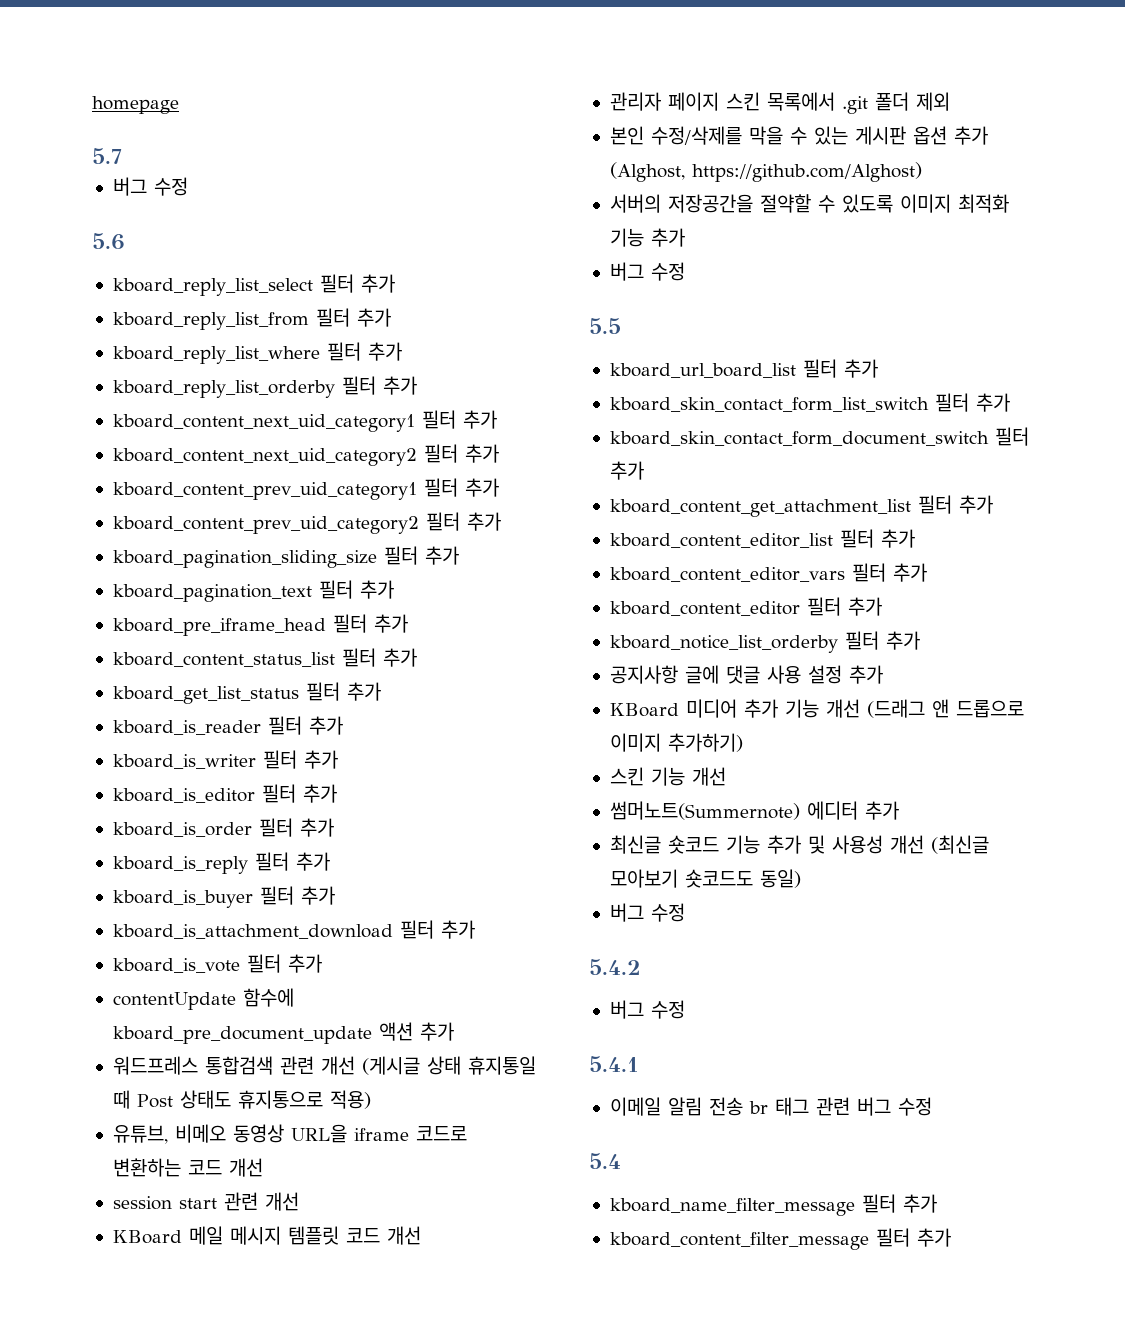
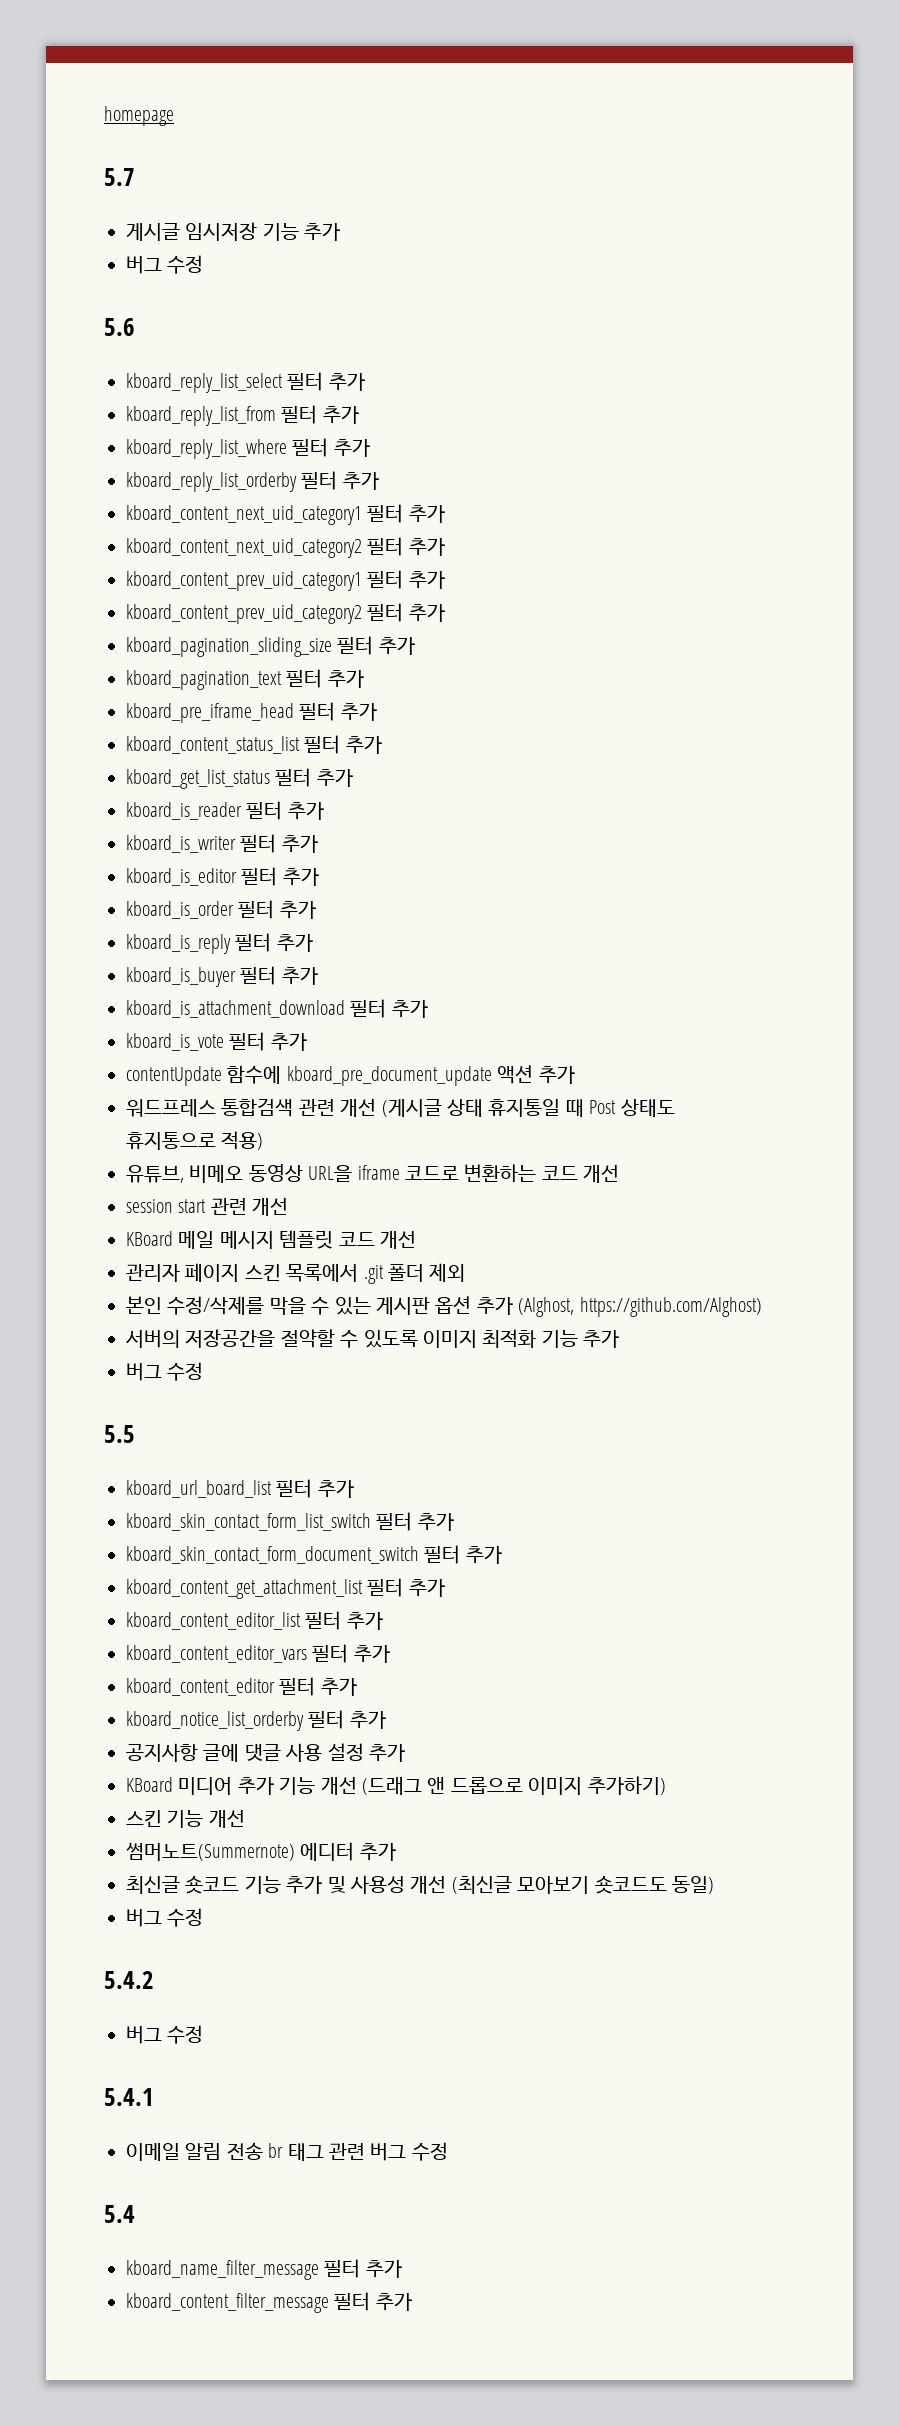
(122, 156) none -> [126,222,341,241] // 게시글 임시저장 기능 추가

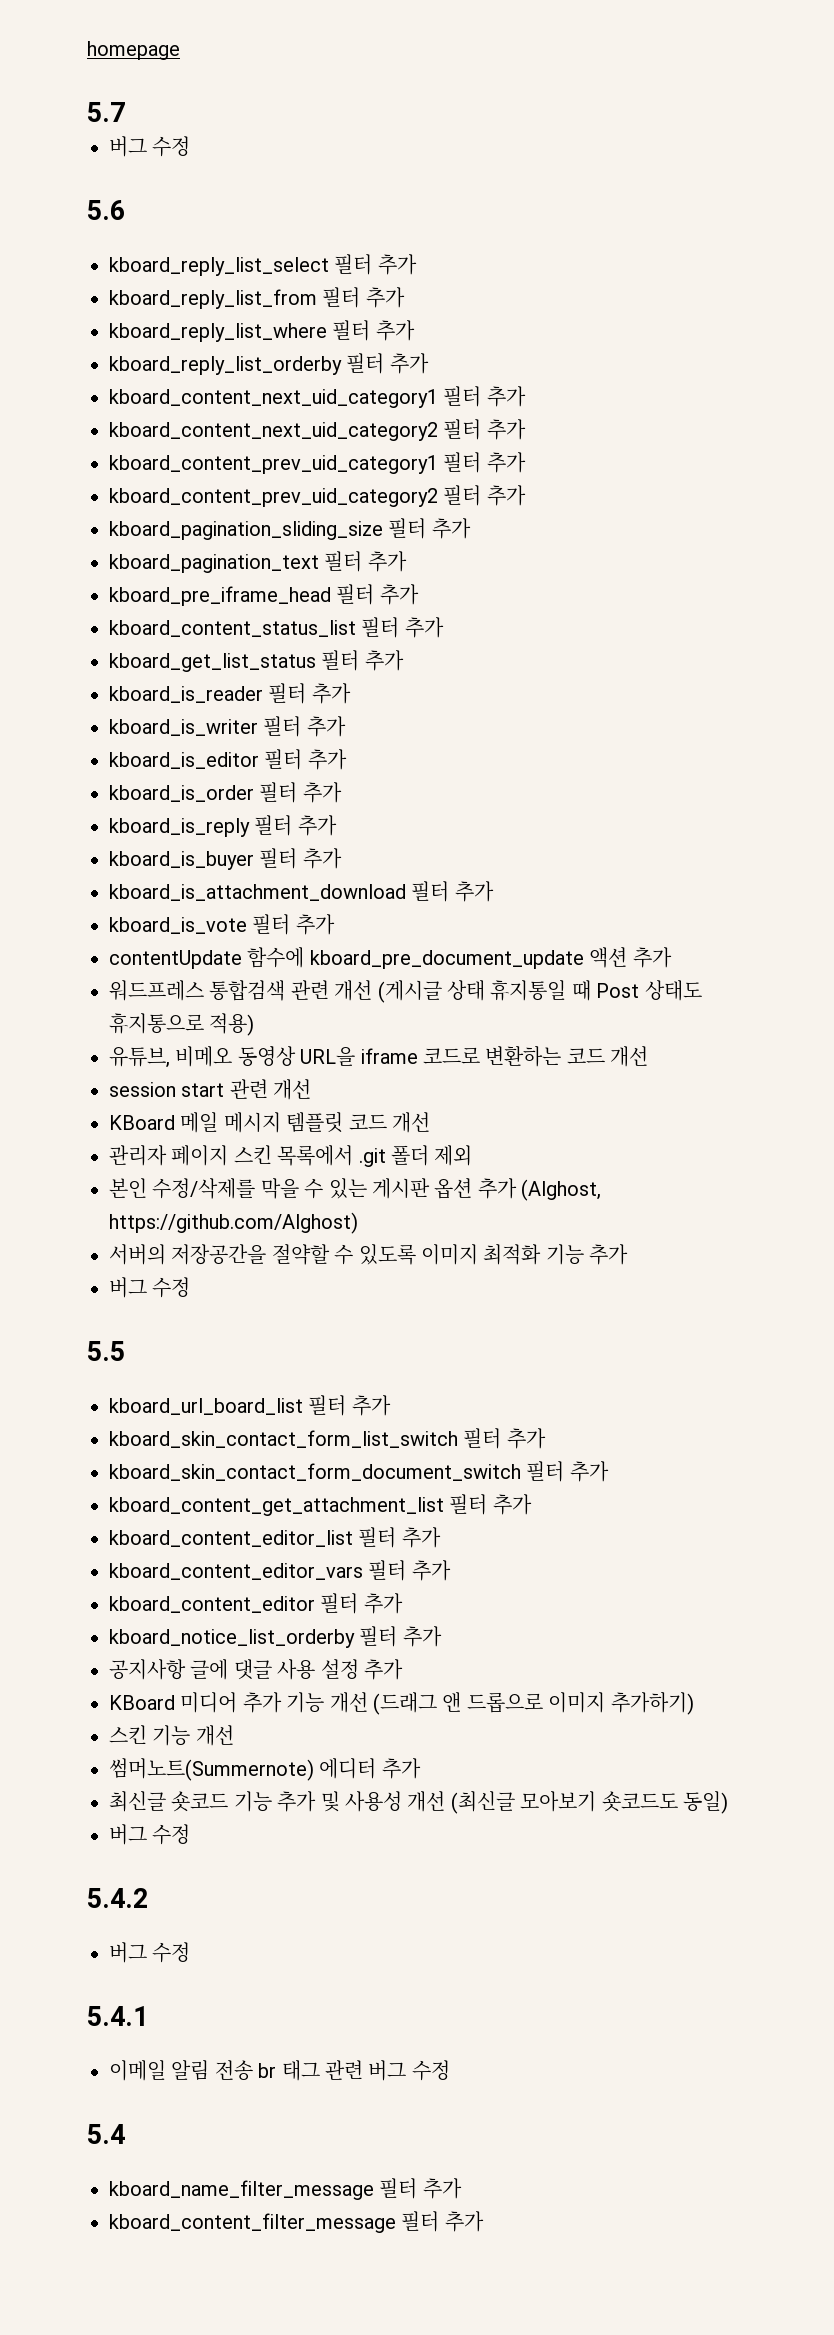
[126,222,341,241] // 게시글 임시저장 기능 추가 -> (125, 112) none

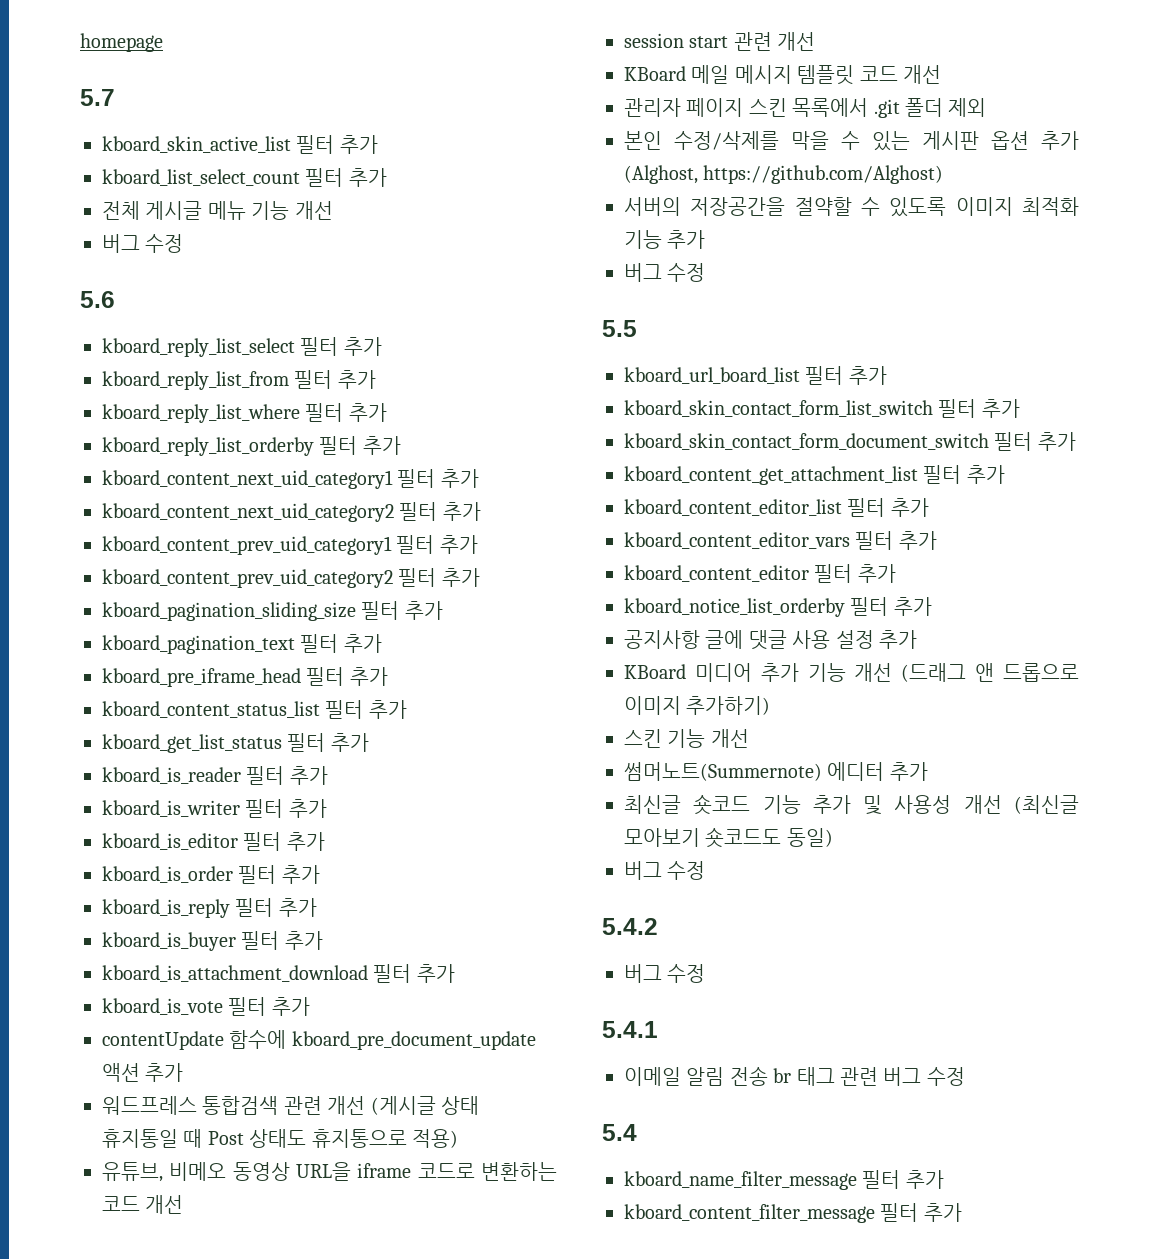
(125, 112) none -> [102,135,378,154] [102,168,387,187] [102,201,333,220] // kboard_skin_active_list 필터 추가 // kboard_list_select_count 필터 추가 // 전체 게시글 메뉴 기능 개선

